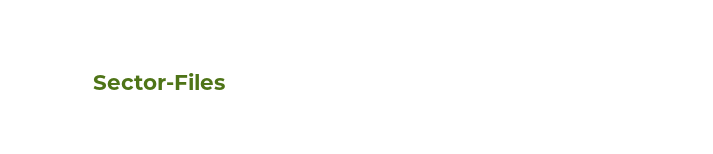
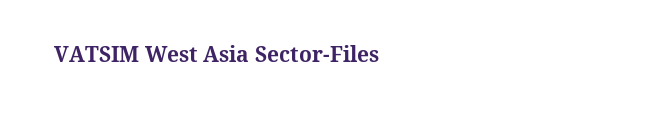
(93, 81) none -> [54,45,250,62] VATSIM West Asia

